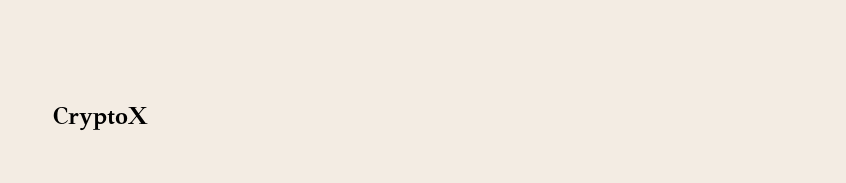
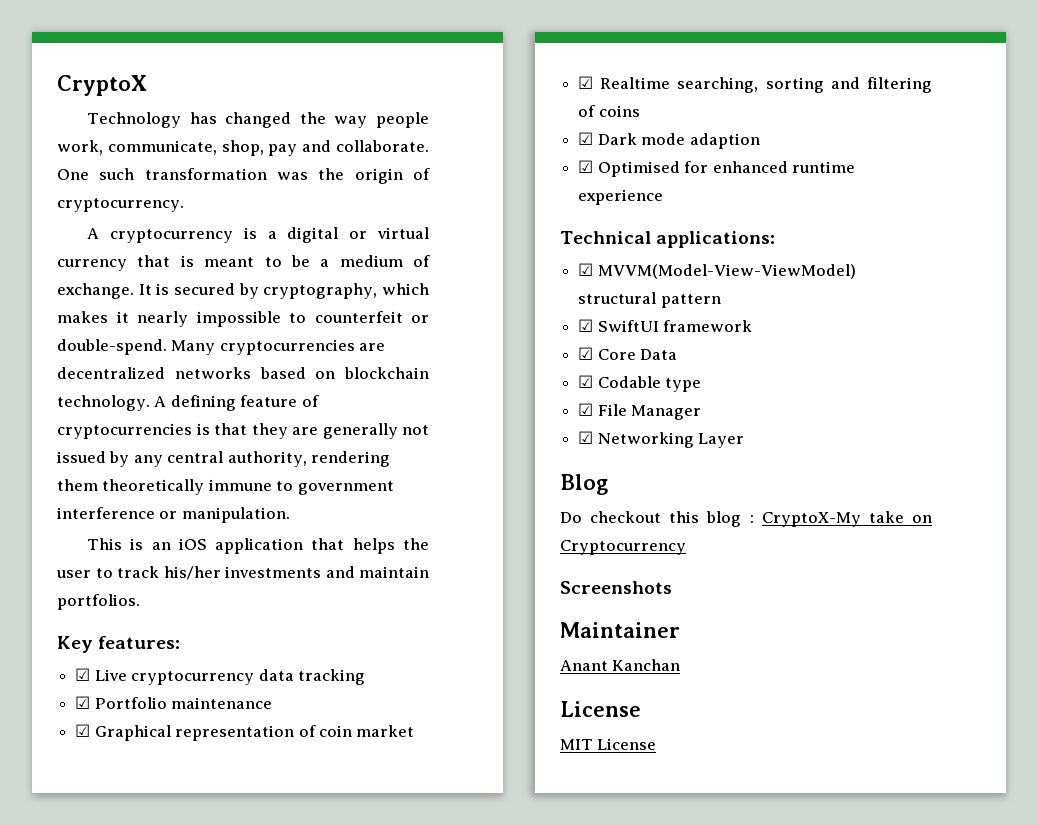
(148, 118) none -> [87,112,429,128] [57,140,430,156] [57,168,430,184] [57,198,184,212] [87,227,429,243] [57,255,430,271] [57,283,429,299] [57,311,429,327] [57,339,386,355] [57,367,429,379] [57,395,319,411] [57,423,429,439] [57,451,391,467] [57,479,394,495] [57,507,290,523] [87,538,429,554] [56,566,429,580] [57,594,140,610] [57,636,181,653] [75,668,365,685] [75,696,273,709] [75,724,415,741] [578,76,933,93] [578,105,640,117] [578,132,760,149] [578,160,855,177] [578,189,664,205] [560,231,776,248] [578,263,856,279] [578,292,721,308] [578,319,753,332] [578,347,678,360] [578,375,702,392] [578,403,702,420] [578,431,745,448] [560,474,608,495] [560,511,932,527] [560,540,686,555] [560,581,672,594] [560,622,680,638] [560,659,681,671] [560,701,641,717] [560,738,657,750] // Technology has changed the way people work, communicate, shop, pay and collaborate. One such transformation was the origin of cryptocurrency. // A cryptocurrency is a digital or virtual currency that is meant to be a medium of exchange. It is secured by cryptography, which makes it nearly impossible to counterfeit or double-spend. Many cryptocurrencies are decentralized networks based on blockchain technology. A defining feature of cryptocurrencies is that they are generally not issued by any central authority, rendering them theoretically immune to government interference or manipulation. // This is an iOS application that helps the user to track his/her investments and maintain portfolios. // Key features: // ☑ Live cryptocurrency data tracking // ☑ Portfolio maintenance // ☑ Graphical representation of coin market // ☑ Realtime searching, sorting and filtering of coins // ☑ Dark mode adaption // ☑ Optimised for enhanced runtime experience // Technical applications: // ☑ MVVM(Model-View-ViewModel) structural pattern // ☑ SwiftUI framework // ☑ Core Data // ☑ Codable type // ☑ File Manager // ☑ Networking Layer // Blog // Do checkout this blog : CryptoX-My take on Cryptocurrency // Screenshots // Maintainer // Anant Kanchan // License // MIT License

